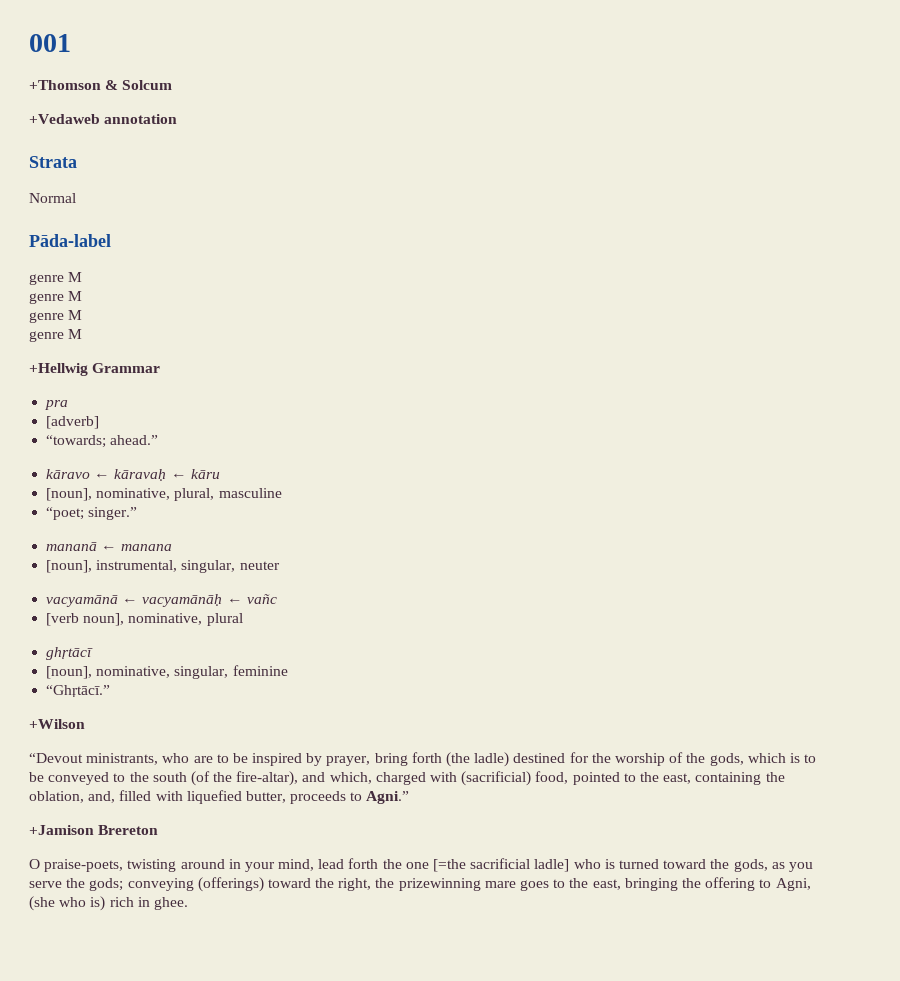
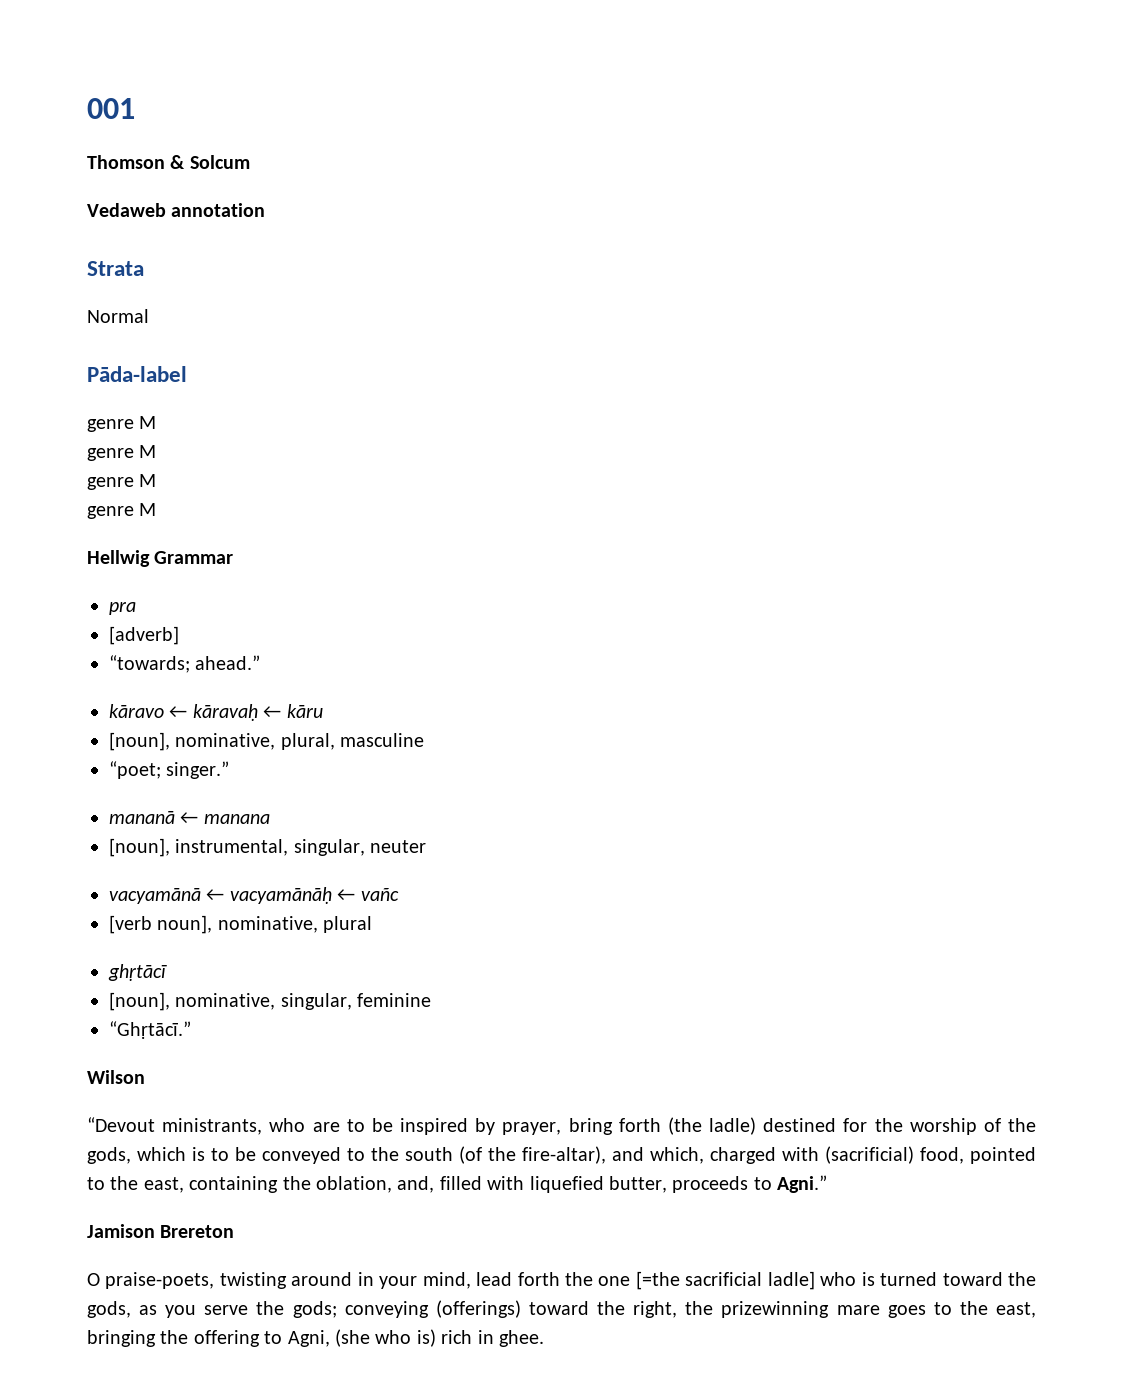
[29,80,101,90] +Thomson -> [87,155,165,169] Thomson
[29,114,100,124] +Vedaweb -> [87,203,166,217] Vedaweb
[29,363,88,376] +Hellwig -> [87,550,150,567] Hellwig
[29,719,85,729] +Wilson -> [87,1070,145,1084] Wilson
[29,825,94,835] +Jamison -> [87,1224,155,1238] Jamison

